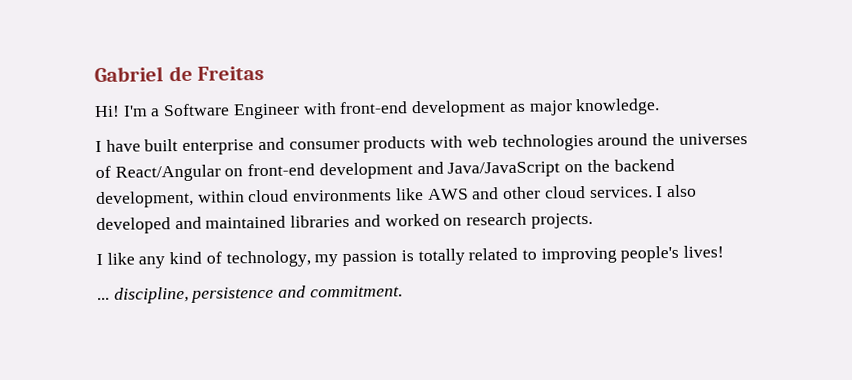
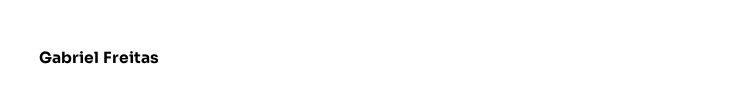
[168,65,193,82] de -> (99, 57) none
[94,98,661,120] [95,132,748,155] [95,158,675,182] [96,184,697,209] [96,212,593,235] [96,245,725,269] [97,285,403,304] // Hi! I'm a Software Engineer with front-end development as major knowledge. // I have built enterprise and consumer products with web technologies around the universes of React/Angular on front-end development and Java/JavaScript on the backend development, within cloud environments like AWS and other cloud services. I also developed and maintained libraries and worked on research projects. // I like any kind of technology, my passion is totally related to improving people's lives! // ... discipline, persistence and commitment. -> (160, 57) none

